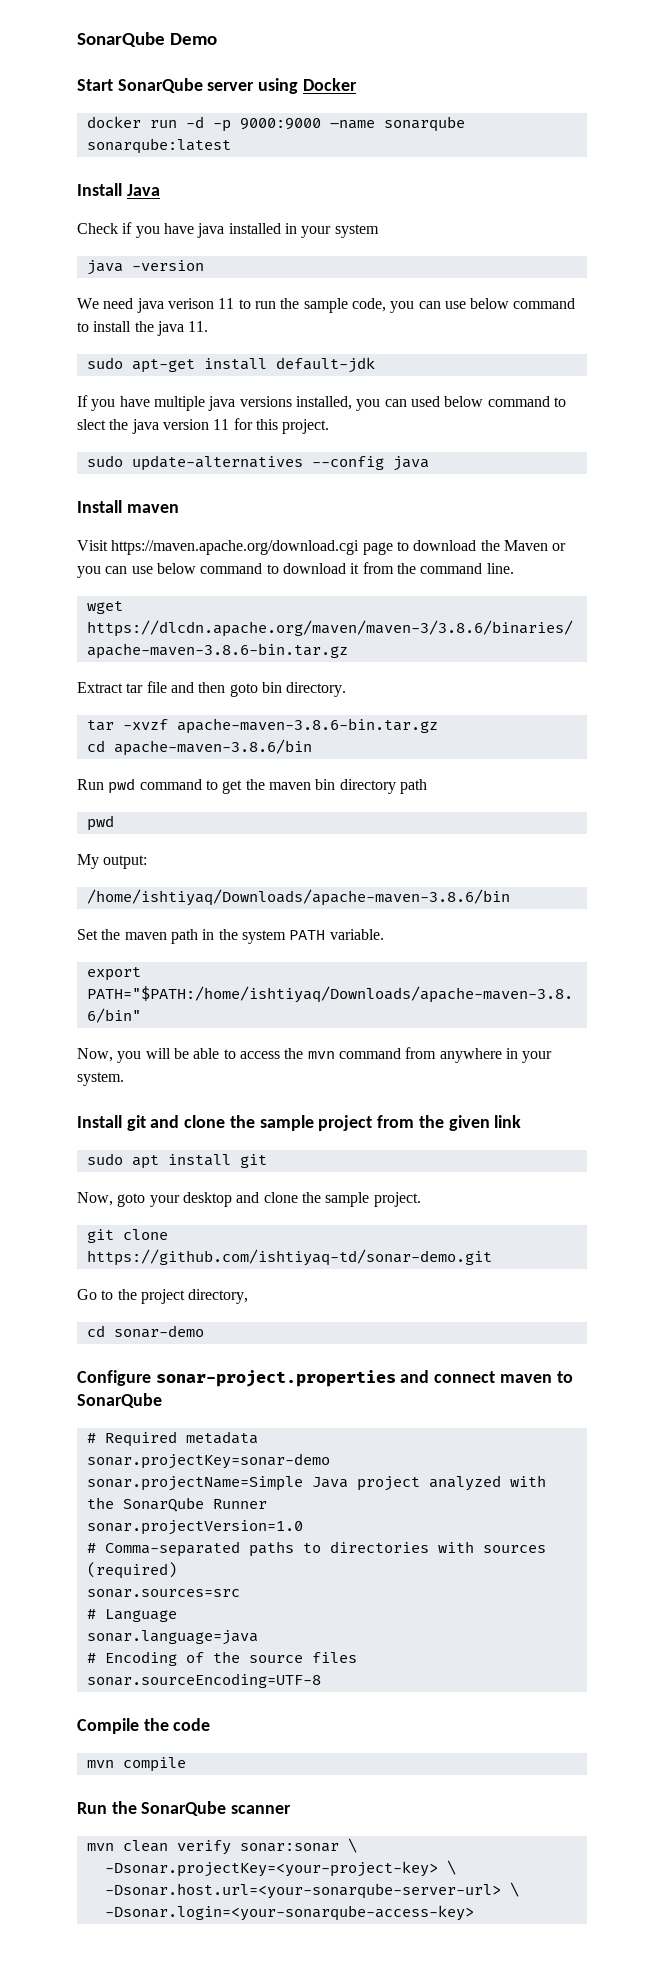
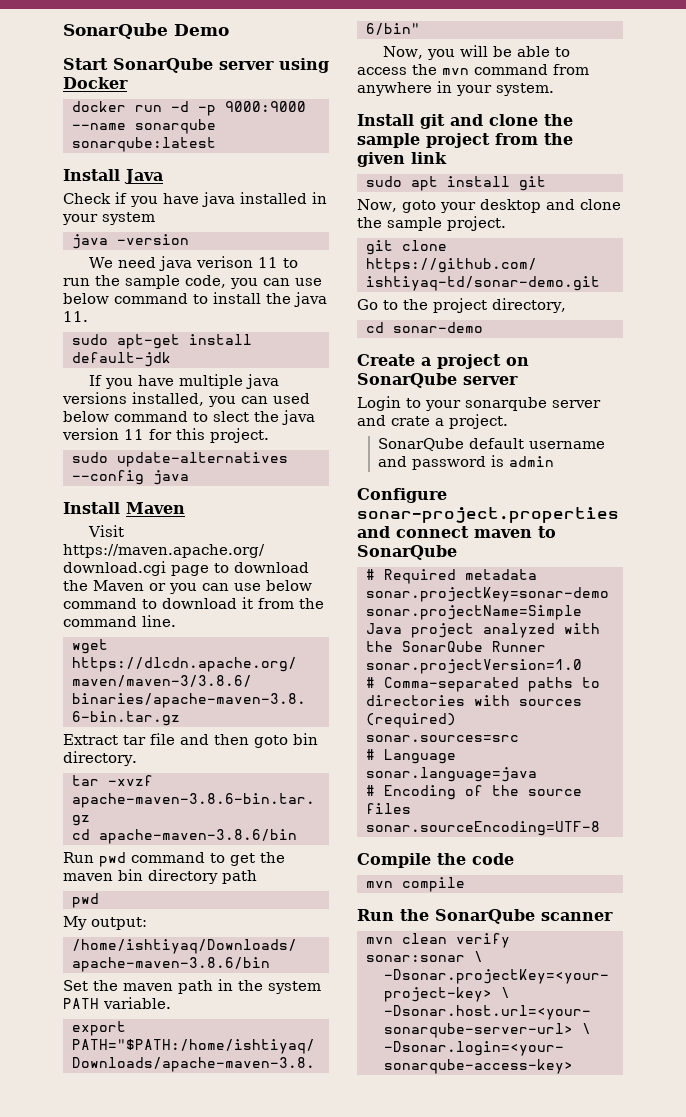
[329,120,375,129] –name -> [71,123,126,130] --name
[126,504,179,513] maven -> [126,502,185,514] Maven
(204, 1331) none -> [357,354,529,369] [357,373,518,388] [357,396,601,411] [357,414,508,429] [378,438,606,451] [378,455,555,470] // Create a project on SonarQube server // Login to your sonarqube server and crate a project. // SonarQube default username and password is admin

